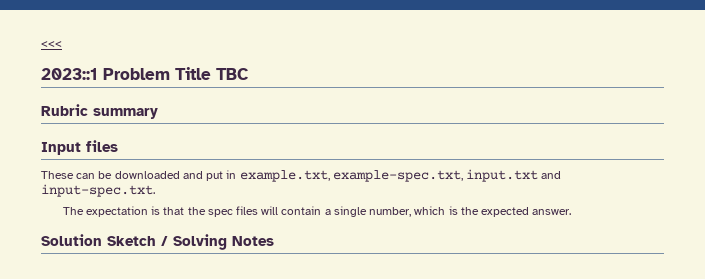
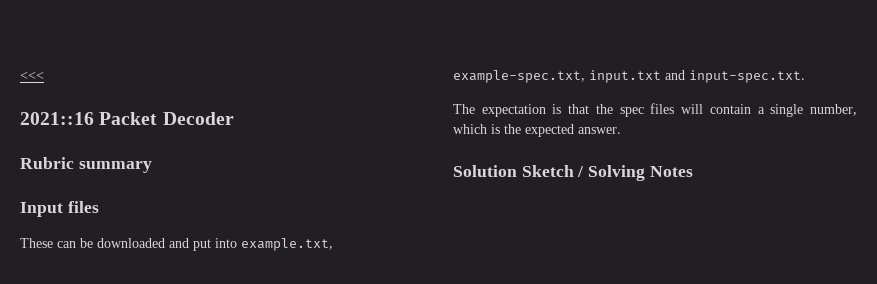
[41,67,249,80] 2023::1 Problem Title TBC -> [20,112,234,125] 2021::16 Packet Decoder
[226,170,237,179] in -> [215,238,237,248] into

